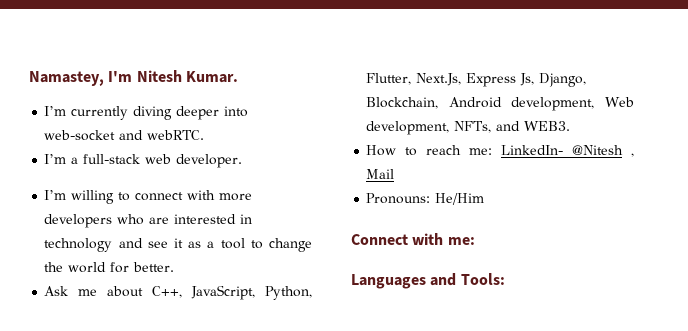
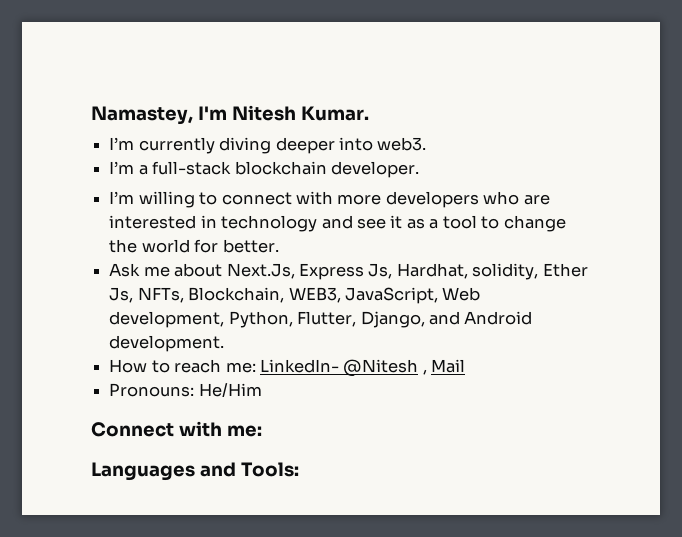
[44,130,205,141] web-socket and webRTC. -> [377,137,427,151] web3.
[145,154,172,164] web -> [234,161,327,175] blockchain
[152,285,313,300] [366,73,587,87] [366,97,634,111] [366,121,571,135] C++, JavaScript, Python, Flutter, Next.Js, Express Js, Django, Blockchain, Android development, Web development, NFTs, and WEB3. -> [226,263,588,280] [109,287,481,304] [109,311,533,328] [109,335,225,352] Next.Js, Express Js, Hardhat, solidity, Ether Js, NFTs, Blockchain, WEB3, JavaScript, Web development, Python, Flutter, Django, and Android development.

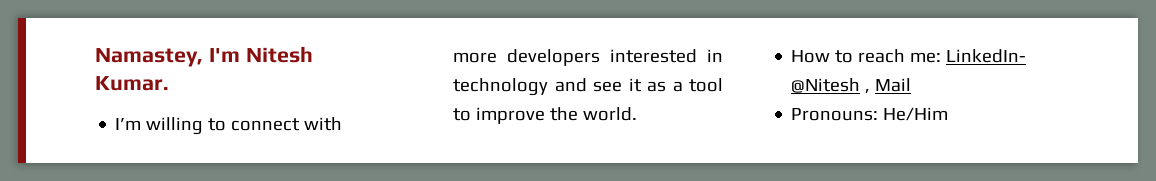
[109,137,427,154] [109,161,419,178] // I’m currently diving deeper into web3. // I’m a full-stack blockchain developer. -> (169, 83) none
[483,191,550,205] who are -> (601, 57) none
[503,215,566,232] [109,239,279,253] [109,263,588,280] [109,287,481,304] [109,311,533,328] [109,335,225,352] change the world for better. // Ask me about Next.Js, Express Js, Hardhat, solidity, Ether Js, NFTs, Blockchain, WEB3, JavaScript, Web development, Python, Flutter, Django, and Android development. -> [476,107,638,124] improve the world.
[91,421,262,437] [91,462,299,481] // Connect with me: // Languages and Tools: -> (949, 114) none

